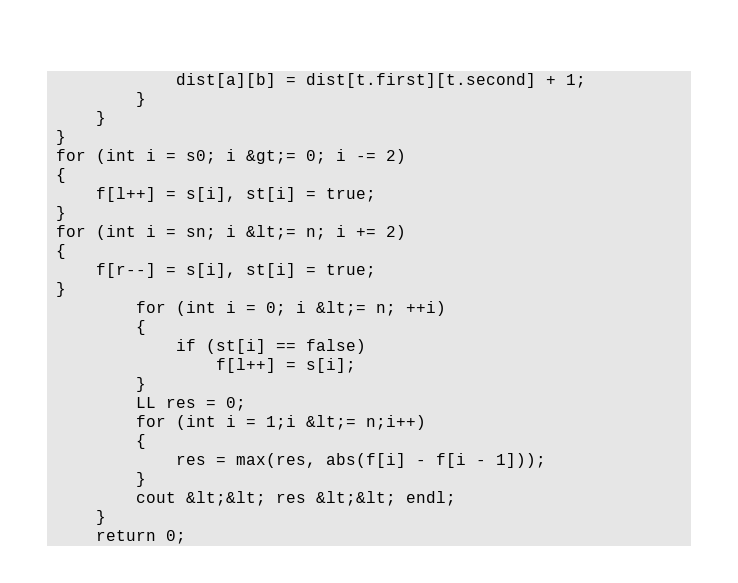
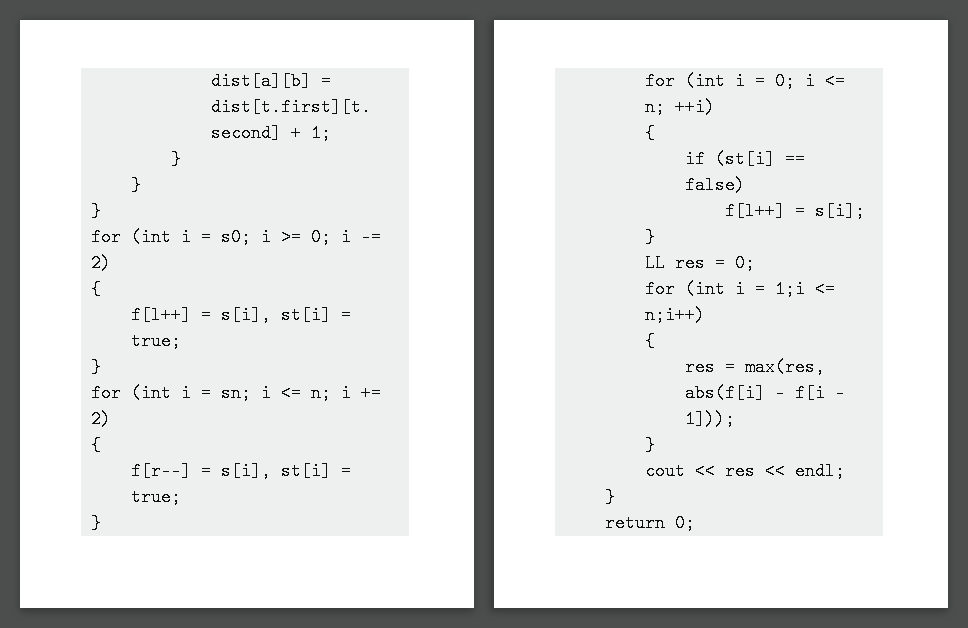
[245,150,296,164] &gt;= -> [280,228,301,246] >=
[245,225,296,240] &lt;= -> [280,384,301,402] <=
[315,301,366,316] &lt;= -> [824,72,845,90] <=
[305,415,356,430] &lt;= -> [814,280,835,298] <=
[185,491,396,506] &lt;&lt; res &lt;&lt; -> [694,462,785,480] << res <<

